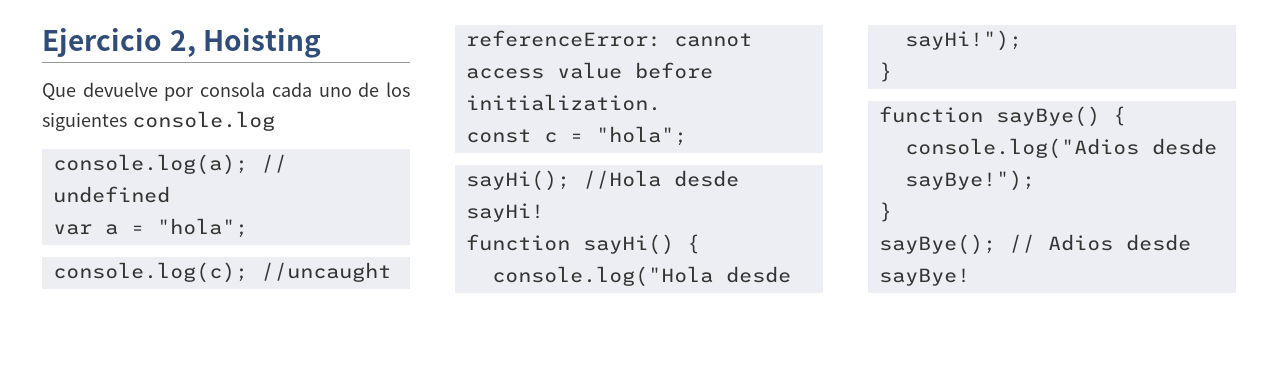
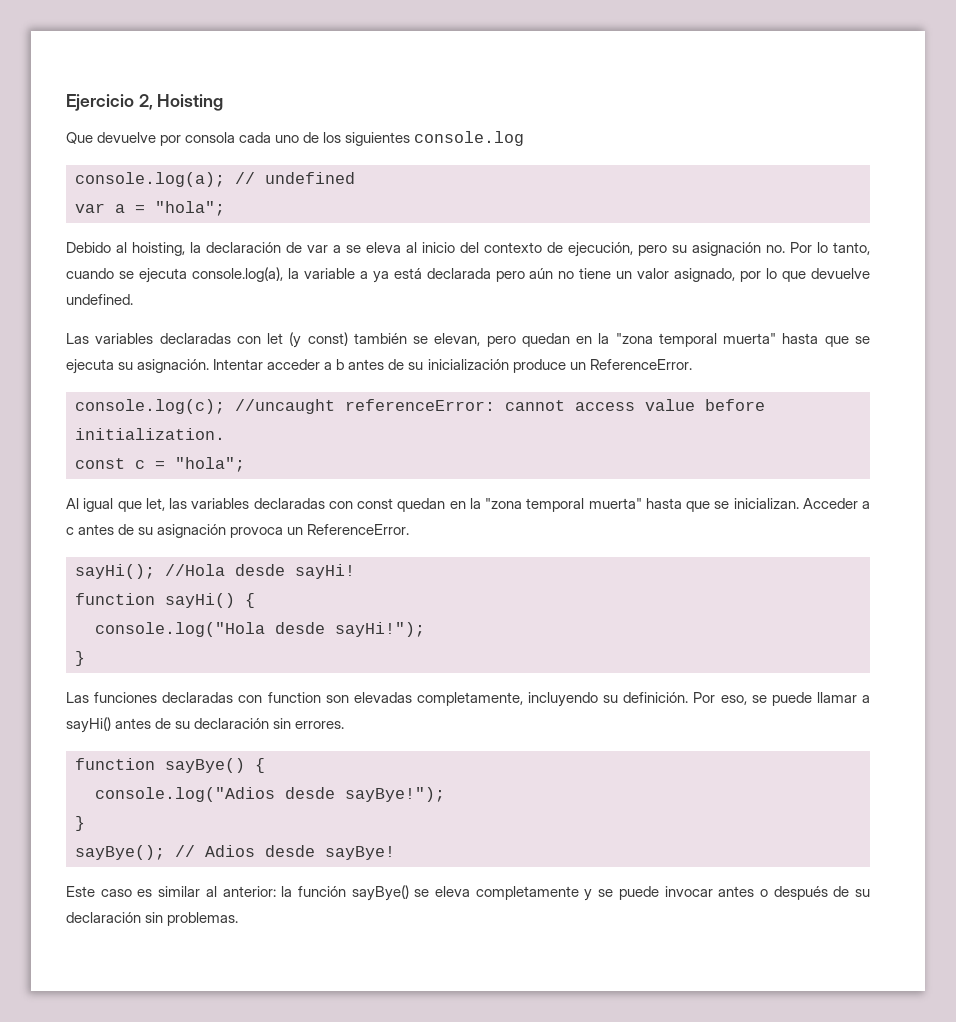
(248, 228) none -> [66,242,870,257] [66,267,871,283] [66,294,133,305] [66,332,871,348] [66,359,692,374] // Debido al hoisting, la declaración de var a se eleva al inicio del contexto de ejecución, pero su asignación no. Por lo tanto, cuando se ejecuta console.log(a), la variable a ya está declarada pero aún no tiene un valor asignado, por lo que devuelve undefined. // Las variables declaradas con let (y const) también se elevan, pero quedan en la "zona temporal muerta" hasta que se ejecuta su asignación. Intentar acceder a b antes de su inicialización produce un ReferenceError.
(687, 136) none -> [66,498,870,512] [66,524,410,538] // Al igual que let, las variables declaradas con const quedan en la "zona temporal muerta" hasta que se inicializan. Acceder a c antes de su asignación provoca un ReferenceError.
(892, 72) none -> [66,692,870,707] [66,717,345,733] // Las funciones declaradas con function son elevadas completamente, incluyendo su definición. Por eso, se puede llamar a sayHi() antes de su declaración sin errores.
(970, 277) none -> [66,885,871,901] [66,912,239,926] // Este caso es similar al anterior: la función sayBye() se eleva completamente y se puede invocar antes o después de su declaración sin problemas.

